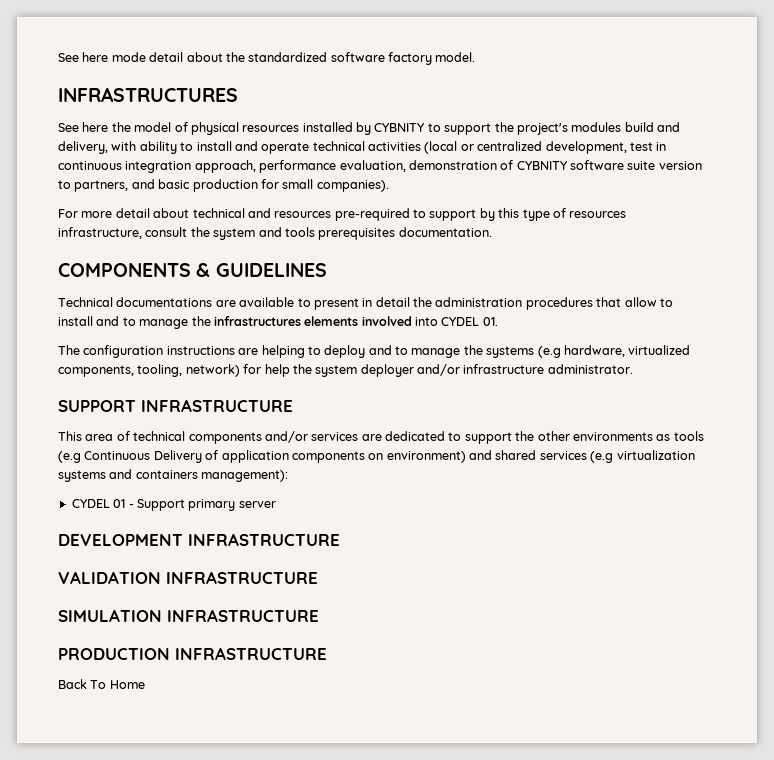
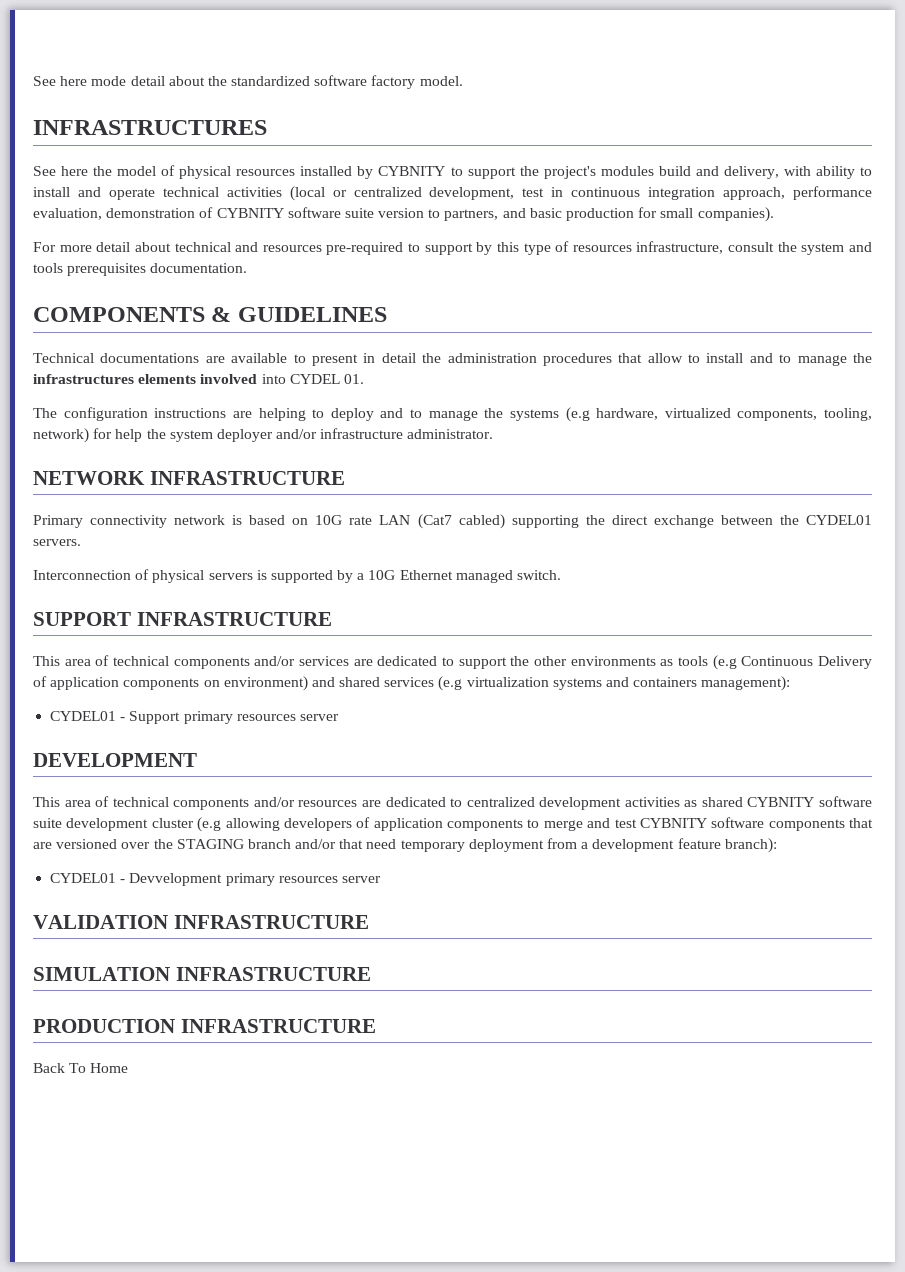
(633, 369) none -> [33,471,345,485] [33,514,872,529] [33,539,81,546] [33,569,562,583] // NETWORK INFRASTRUCTURE // Primary connectivity network is based on 10G rate LAN (Cat7 cabled) supporting the direct exchange between the CYDEL01 servers. // Interconnection of physical servers is supported by a 10G Ethernet managed switch.
[71,499,126,508] CYDEL 01 -> [50,711,117,721] CYDEL01
(236, 505) none -> [236,714,296,721] resources
[188,533,340,546] INFRASTRUCTURE -> [33,796,872,810] [33,817,873,832] [33,838,777,853] [50,873,381,886] // This area of technical components and/or resources are dedicated to centralized development activities as shared CYBNITY software suite development cluster (e.g allowing developers of application components to merge and test CYBNITY software components that are versioned over the STAGING branch and/or that need temporary deployment from a development feature branch): // CYDEL01 - Devvelopment primary resources server

